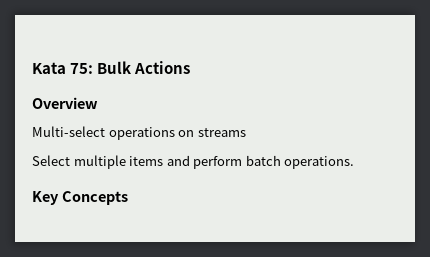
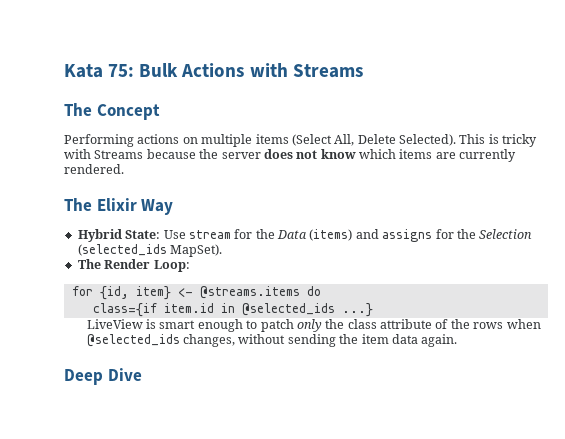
[32,97,98,109] [32,126,246,140] [32,155,355,169] [32,191,128,205] // Overview // Multi-select operations on streams // Select multiple items and perform batch operations. // Key Concepts -> [249,63,363,78] [64,103,160,120] [64,134,538,147] [64,149,517,162] [64,164,124,174] [64,198,174,215] [77,229,533,242] [77,244,223,257] [77,259,190,272] [71,286,321,300] [92,303,373,317] [86,319,541,332] [86,334,458,347] [64,368,142,385] with Streams // The Concept // Performing actions on multiple items (Select All, Delete Selected). This is tricky with Streams because the server does not know which items are currently rendered. // The Elixir Way // Hybrid State: Use stream for the Data (items) and assigns for the Selection (selected_ids MapSet). // The Render Loop: // for {id, item} <- @streams.items do // class={if item.id in @selected_ids ...} // LiveView is smart enough to patch only the class attribute of the rows when @selected_ids changes, without sending the item data again. // Deep Dive

